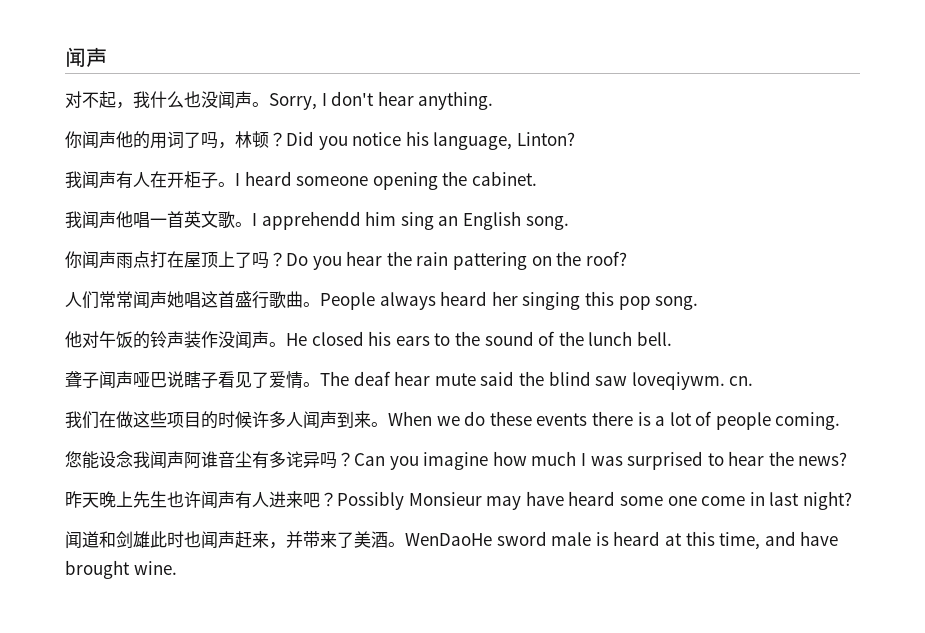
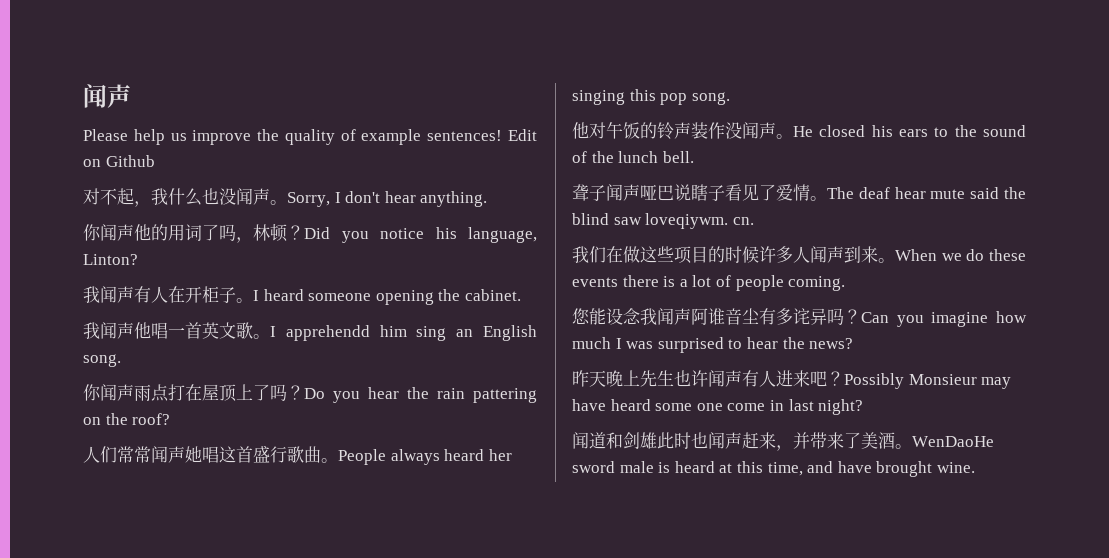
[65,47,107,68] 闻声 -> [83,84,131,108] [83,129,537,145] [83,155,155,167] 闻声 // Please help us improve the quality of example sentences! Edit on Github

